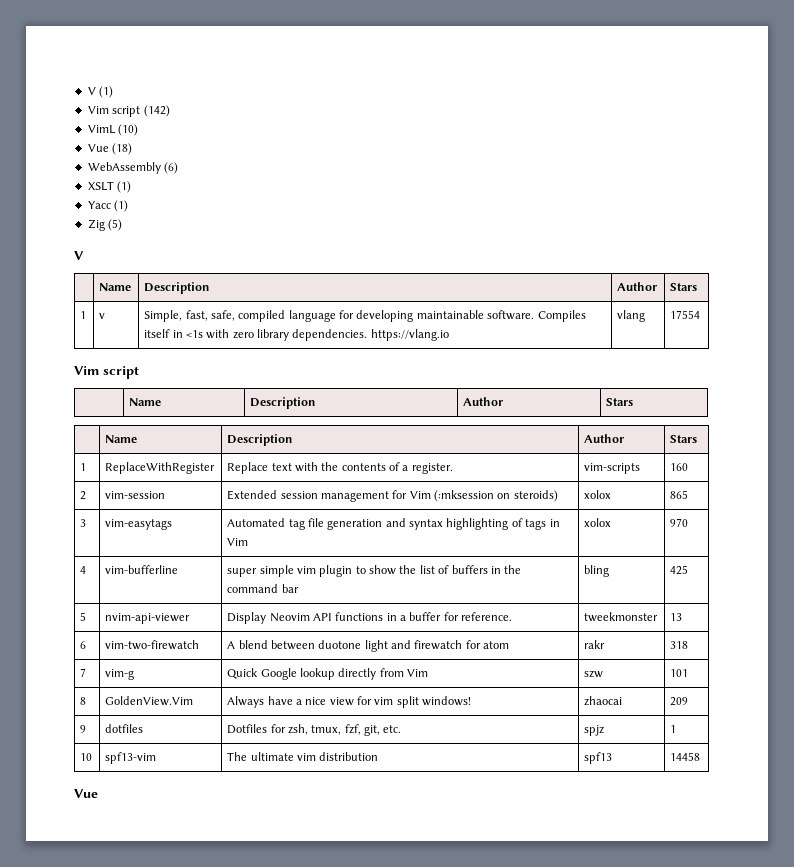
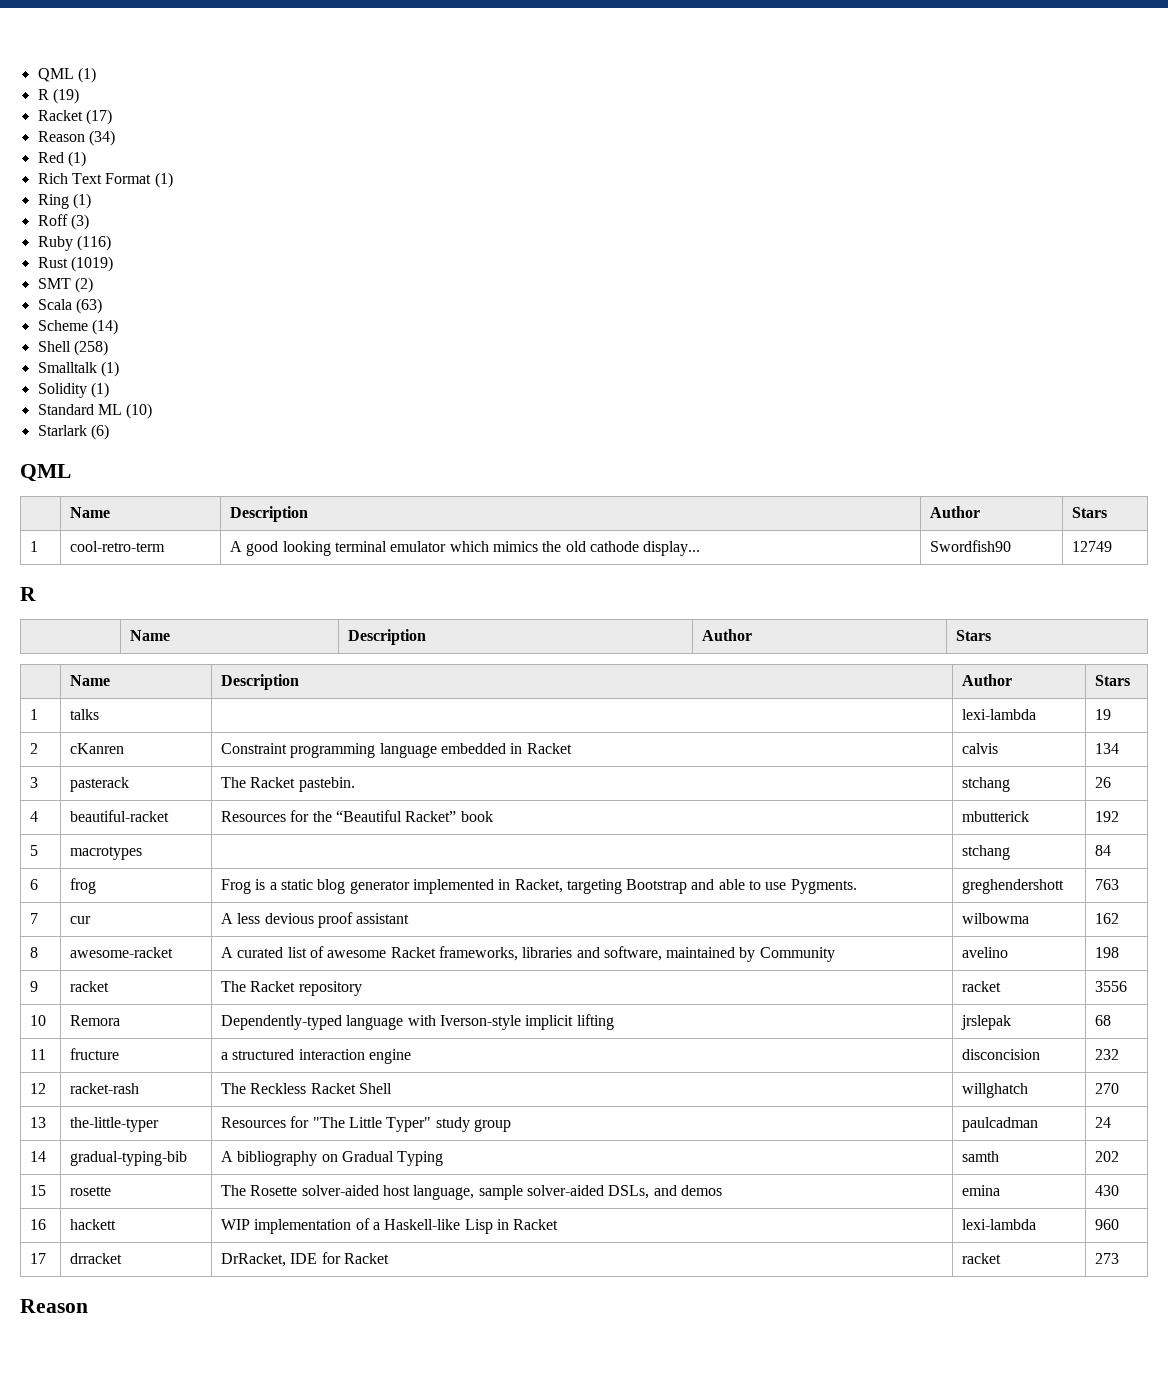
[87,86,114,98] [87,105,170,117] [87,124,139,136] [87,143,133,155] [87,162,179,174] [87,181,132,193] [87,200,129,212] [87,219,123,231] [74,251,84,260] [99,283,132,291] [144,282,211,294] [617,282,658,291] [670,283,698,291] [80,311,87,319] [99,313,106,319] [144,310,586,322] [144,329,449,341] [617,310,646,322] [670,310,701,319] [74,366,139,379] V (1) // Vim script (142) // VimL (10) // Vue (18) // WebAssembly (6) // XSLT (1) // Yacc (1) // Zig (5) // V // | Name | Description | Author | Stars // 1 | v | Simple, fast, safe, compiled language for developing maintainable software. Compiles itself in <1s with zero library dependencies. https://vlang.io | vlang | 17554 // Vim script -> [37,67,96,83] [37,88,79,104] [37,109,112,125] [37,130,115,146] [37,151,86,167] [37,172,173,188] [37,193,91,209] [37,214,89,230] [37,235,111,251] [37,256,113,272] [37,277,93,293] [37,298,102,314] [37,319,118,335] [37,340,108,356] [37,361,119,377] [37,382,109,398] [37,403,153,419] [37,424,109,440] [20,464,71,482] [69,507,110,518] [229,506,308,522] [929,506,980,518] [1071,507,1107,518] [29,541,38,552] [69,541,165,552] [229,541,701,556] [929,540,1011,552] [1071,541,1112,552] [20,587,36,601] QML (1) // R (19) // Racket (17) // Reason (34) // Red (1) // Rich Text Format (1) // Ring (1) // Roff (3) // Ruby (116) // Rust (1019) // SMT (2) // Scala (63) // Scheme (14) // Shell (258) // Smalltalk (1) // Solidity (1) // Standard ML (10) // Starlark (6) // QML // | Name | Description | Author | Stars // 1 | cool-retro-term | A good looking terminal emulator which mimics the old cathode display... | Swordfish90 | 12749 // R
[105,462,216,474] [227,462,453,474] [584,463,641,474] [670,463,689,471] [80,491,87,500] [105,491,166,499] [227,490,558,502] [584,490,612,499] [670,490,689,499] [80,519,87,527] [105,519,173,530] [227,518,560,530] [227,538,249,546] [584,518,612,527] [670,518,689,527] [80,566,87,574] [105,565,179,574] [227,565,522,577] [227,584,299,593] [584,565,610,577] [670,565,689,575] [80,612,87,621] [105,613,191,624] [227,612,513,624] [584,612,659,622] [670,613,683,621] [80,641,87,649] [105,640,200,650] [227,640,510,652] [584,640,606,649] [670,641,689,649] [80,668,87,677] [105,669,135,680] [227,668,428,680] [584,670,604,678] [670,669,689,677] [80,697,87,705] [105,696,194,706] [227,696,472,708] [584,696,623,706] [670,697,689,706] [80,725,87,733] [105,724,144,733] [227,724,402,736] [584,725,605,736] [670,725,677,733] [80,753,93,761] [105,752,157,764] [227,752,379,761] [584,752,613,764] [670,752,701,761] [74,789,98,798] ReplaceWithRegister | Replace text with the contents of a register. | vim-scripts | 160 // 2 | vim-session | Extended session management for Vim (:mksession on steroids) | xolox | 865 // 3 | vim-easytags | Automated tag file generation and syntax highlighting of tags in Vim | xolox | 970 // 4 | vim-bufferline | super simple vim plugin to show the list of buffers in the command bar | bling | 425 // 5 | nvim-api-viewer | Display Neovim API functions in a buffer for reference. | tweekmonster | 13 // 6 | vim-two-firewatch | A blend between duotone light and firewatch for atom | rakr | 318 // 7 | vim-g | Quick Google lookup directly from Vim | szw | 101 // 8 | GoldenView.Vim | Always have a nice view for vim split windows! | zhaocai | 209 // 9 | dotfiles | Dotfiles for zsh, tmux, fzf, git, etc. | spjz | 1 // 10 | spf13-vim | The ultimate vim distribution | spf13 | 14458 // Vue -> [69,709,99,720] [961,709,1036,720] [1094,709,1111,720] [29,743,38,754] [69,743,124,754] [220,743,572,758] [961,743,998,754] [1094,743,1119,754] [29,777,38,788] [69,777,129,792] [220,777,355,792] [961,777,1010,792] [1094,777,1111,788] [29,811,38,822] [69,810,169,822] [220,810,493,822] [961,811,1029,822] [1094,811,1119,822] [29,845,38,856] [69,846,142,860] [961,845,1010,860] [1094,845,1111,856] [29,879,38,890] [69,878,96,894] [220,879,857,894] [961,879,1064,894] [1094,879,1119,890] [29,913,38,924] [69,916,91,924] [220,912,410,928] [961,913,1029,924] [1094,913,1119,924] [29,947,38,958] [69,947,173,958] [220,946,835,962] [961,947,1008,958] [1094,947,1119,958] [29,981,38,992] [69,981,109,992] [220,981,362,996] [961,981,1001,992] [1094,981,1127,992] [29,1015,46,1026] [69,1015,120,1026] [220,1014,614,1030] [960,1015,1011,1030] [1094,1015,1111,1026] [29,1049,46,1060] [69,1048,119,1060] [220,1049,411,1064] [961,1049,1040,1060] [1094,1049,1119,1060] [29,1083,46,1094] [69,1083,139,1094] [220,1083,392,1094] [961,1083,1028,1098] [1094,1083,1119,1094] [29,1117,46,1128] [69,1117,159,1132] [220,1116,511,1132] [961,1117,1038,1132] [1094,1117,1111,1128] [29,1151,46,1162] [69,1151,187,1166] [220,1151,444,1166] [961,1151,999,1162] [1094,1151,1119,1162] [29,1185,46,1196] [69,1186,111,1196] [220,1185,722,1200] [961,1185,1000,1196] [1094,1185,1119,1196] [29,1219,46,1230] [69,1219,116,1230] [220,1218,559,1234] [961,1219,1036,1230] [1094,1219,1119,1230] [29,1253,46,1264] [69,1253,122,1264] [220,1252,389,1267] [961,1253,1001,1264] [1094,1253,1119,1264] [20,1299,88,1313] talks | | lexi-lambda | 19 // 2 | cKanren | Constraint programming language embedded in Racket | calvis | 134 // 3 | pasterack | The Racket pastebin. | stchang | 26 // 4 | beautiful-racket | Resources for the “Beautiful Racket” book | mbutterick | 192 // 5 | macrotypes | | stchang | 84 // 6 | frog | Frog is a static blog generator implemented in Racket, targeting Bootstrap and able to use Pygments. | greghendershott | 763 // 7 | cur | A less devious proof assistant | wilbowma | 162 // 8 | awesome-racket | A curated list of awesome Racket frameworks, libraries and software, maintained by Community | avelino | 198 // 9 | racket | The Racket repository | racket | 3556 // 10 | Remora | Dependently-typed language with Iverson-style implicit lifting | jrslepak | 68 // 11 | fructure | a structured interaction engine | disconcision | 232 // 12 | racket-rash | The Reckless Racket Shell | willghatch | 270 // 13 | the-little-typer | Resources for "The Little Typer" study group | paulcadman | 24 // 14 | gradual-typing-bib | A bibliography on Gradual Typing | samth | 202 // 15 | rosette | The Rosette solver-aided host language, sample solver-aided DSLs, and demos | emina | 430 // 16 | hackett | WIP implementation of a Haskell-like Lisp in Racket | lexi-lambda | 960 // 17 | drracket | DrRacket, IDE for Racket | racket | 273 // Reason

